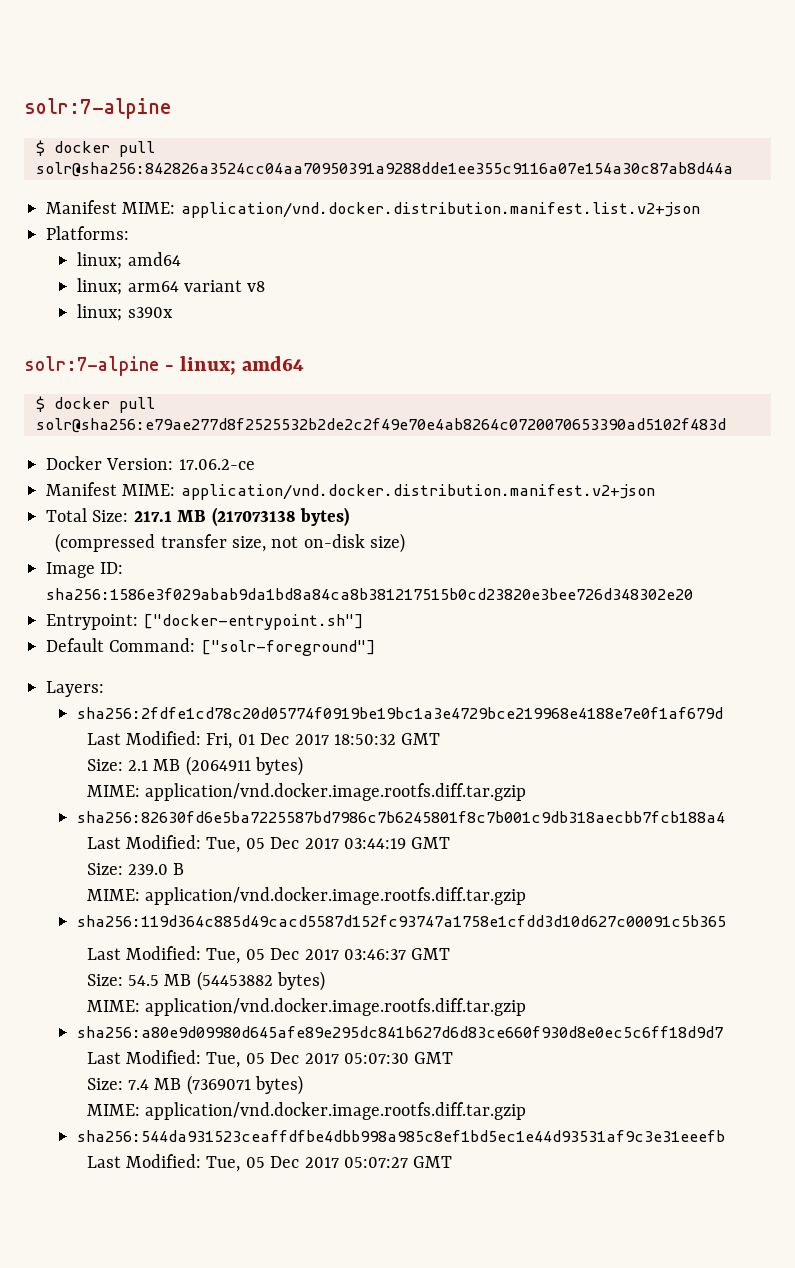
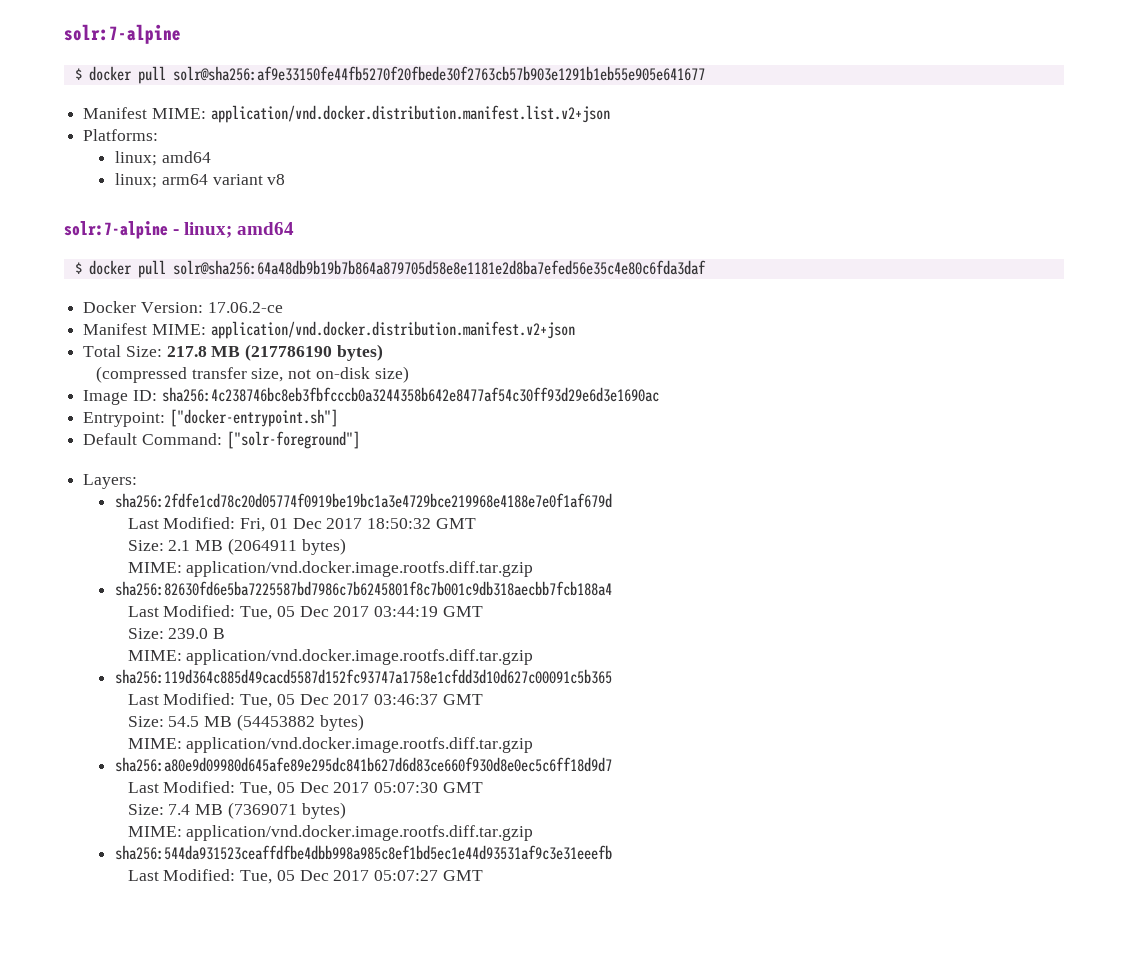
[36,162,733,177] solr@sha256:842826a3524cc04aa70950391a9288dde1ee355c9116a07e154a30c87ab8d44a -> [172,66,705,81] solr@sha256:af9e33150fe44fb5270f20fbede30f2763cb57b903e1291b1eb55e905e641677
[77,304,173,321] // linux; s390x -> (286, 179) none
[36,418,726,433] solr@sha256:e79ae277d8f2525532b2de2c2f49e70e4ab8264c0720070653390ad5102f483d -> [172,260,706,275] solr@sha256:64a48db9b19b7b864a879705d58e8e1181e2d8ba7efed56e35c4e80c6fda3daf
[133,507,296,526] 217.1 MB (217073138 -> [166,344,333,361] 217.8 MB (217786190
[46,588,693,600] sha256:1586e3f029abab9da1bd8a84ca8b381217515b0cd23820e3bee726d348302e20 -> [161,387,659,402] sha256:4c238746bc8eb3fbfcccb0a3244358b642e8477af54c30ff93d29e6d3e1690ac

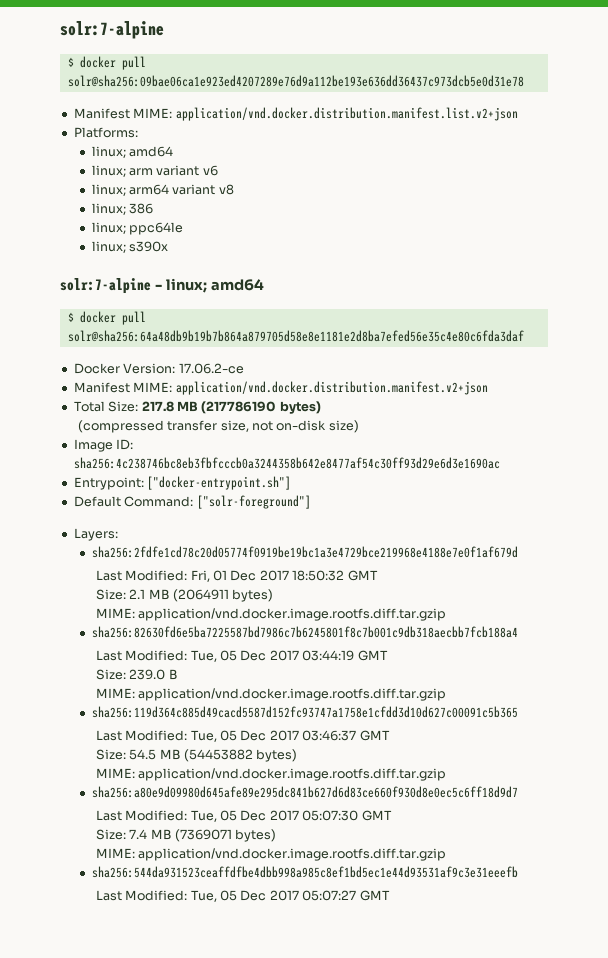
[172,66,705,81] solr@sha256:af9e33150fe44fb5270f20fbede30f2763cb57b903e1291b1eb55e905e641677 -> [67,75,524,87] solr@sha256:09bae06ca1e923ed4207289e76d9a112be193e636dd36437c973dcb5e0d31e78
(211, 157) none -> [91,165,218,177] // linux; arm variant v6
(286, 179) none -> [91,203,154,215] [91,222,184,235] [91,241,169,253] // linux; 386 // linux; ppc64le // linux; s390x

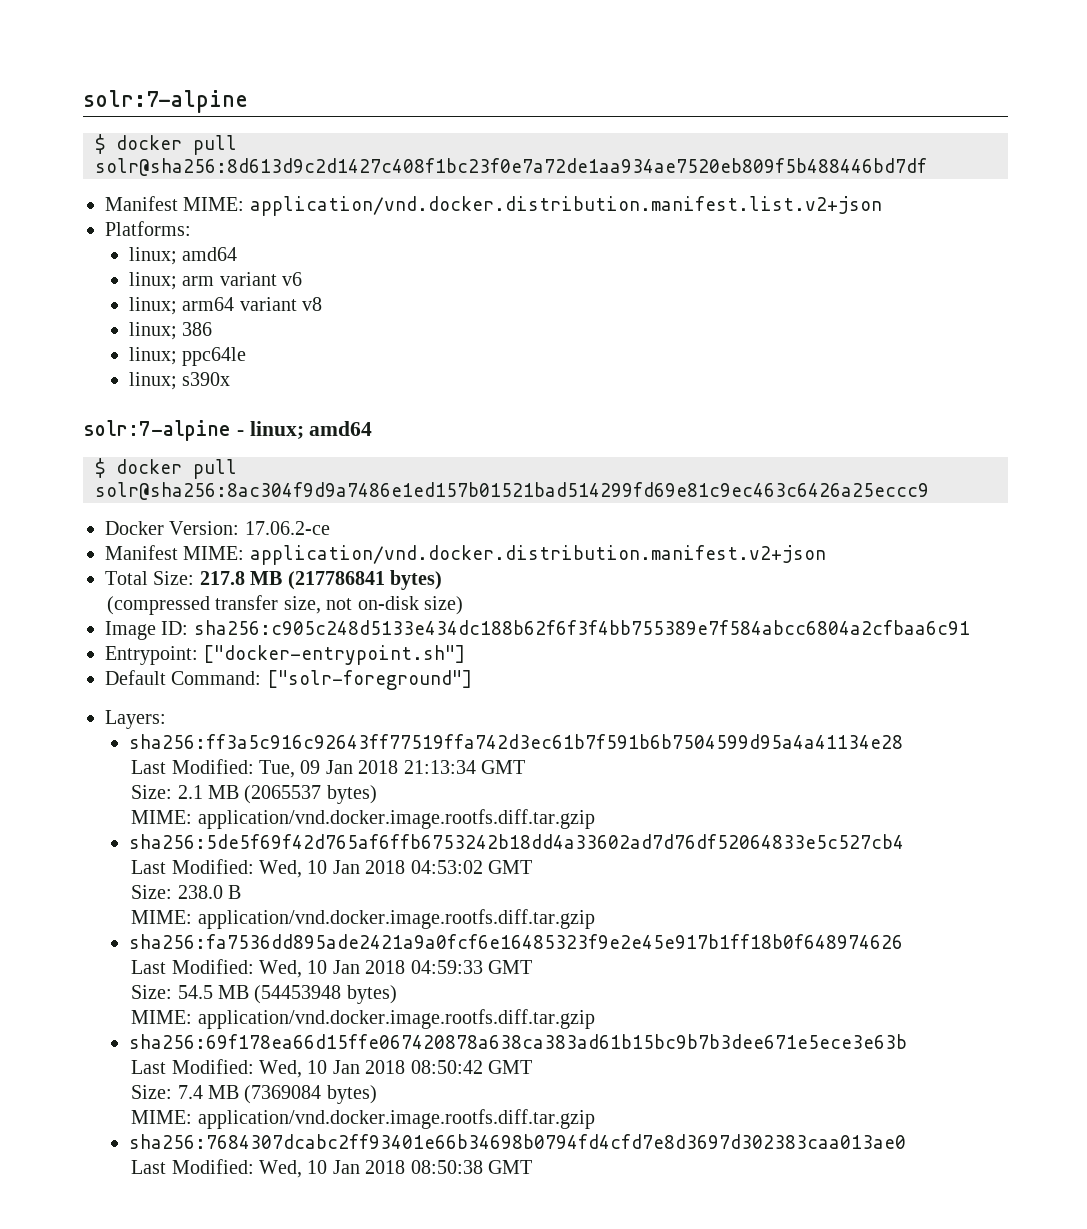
[67,75,524,87] solr@sha256:09bae06ca1e923ed4207289e76d9a112be193e636dd36437c973dcb5e0d31e78 -> [95,158,927,176] solr@sha256:8d613d9c2d1427c408f1bc23f0e7a72de1aa934ae7520eb809f5b488446bd7df
[67,330,524,342] solr@sha256:64a48db9b19b7b864a879705d58e8e1181e2d8ba7efed56e35c4e80c6fda3daf -> [95,482,929,500] solr@sha256:8ac304f9d9a7486e1ed157b01521bad514299fd69e81c9ec463c6426a25eccc9
[201,401,277,414] (217786190 -> [287,571,385,590] (217786841
[73,457,500,469] sha256:4c238746bc8eb3fbfcccb0a3244358b642e8477af54c30ff93d29e6d3e1690ac -> [193,620,970,635] sha256:c905c248d5133e434dc188b62f6f3f4bb755389e7f584abcc6804a2cfbaa6c91
[91,546,518,558] [95,570,345,582] sha256:2fdfe1cd78c20d05774f0919be19bc1a3e4729bce219968e4188e7e0f1af679d // Last Modified: Fri, 01 Dec 2017 18:50:32 -> [129,734,904,749] [131,759,476,778] sha256:ff3a5c916c92643ff77519ffa742d3ec61b7f591b6b7504599d95a4a41134e28 // Last Modified: Tue, 09 Jan 2018 21:13:34
[173,589,274,602] [95,608,447,621] [91,626,518,638] [95,650,388,662] [95,669,166,680] (2064911 bytes) // MIME: application/vnd.docker.image.rootfs.diff.tar.gzip // sha256:82630fd6e5ba7225587bd7986c7b6245801f8c7b001c9db318aecbb7fcb188a4 // Last Modified: Tue, 05 Dec 2017 03:44:19 GMT // Size: 239.0 -> [244,785,377,804] [131,809,595,829] [129,834,905,849] [131,859,532,878] [131,885,223,899] (2065537 bytes) // MIME: application/vnd.docker.image.rootfs.diff.tar.gzip // sha256:5de5f69f42d765af6ffb6753242b18dd4a33602ad7d76df52064833e5c527cb4 // Last Modified: Wed, 10 Jan 2018 04:53:02 GMT // Size: 238.0
[91,706,518,718] [95,730,357,742] sha256:119d364c885d49cacd5587d152fc93747a1758e1cfdd3d10d627c00091c5b365 // Last Modified: Tue, 05 Dec 2017 03:46:37 -> [129,934,904,949] [131,959,483,978] sha256:fa7536dd895ade2421a9a0fcf6e16485323f9e2e45e917b1ff18b0f648974626 // Last Modified: Wed, 10 Jan 2018 04:59:33
[184,749,298,762] [95,768,447,781] [91,786,518,798] [95,810,359,822] (54453882 bytes) // MIME: application/vnd.docker.image.rootfs.diff.tar.gzip // sha256:a80e9d09980d645afe89e295dc841b627d6d83ce660f930d8e0ec5c6ff18d9d7 // Last Modified: Tue, 05 Dec 2017 05:07:30 -> [254,985,397,1004] [131,1009,595,1029] [129,1034,908,1049] [131,1059,483,1078] (54453948 bytes) // MIME: application/vnd.docker.image.rootfs.diff.tar.gzip // sha256:69f178ea66d15ffe067420878a638ca383ad61b15bc9b7b3dee671e5ece3e63b // Last Modified: Wed, 10 Jan 2018 08:50:42
[175,829,277,842] [95,848,447,861] [91,866,518,878] [95,890,357,902] (7369071 bytes) // MIME: application/vnd.docker.image.rootfs.diff.tar.gzip // sha256:544da931523ceaffdfbe4dbb998a985c8ef1bd5ec1e44d93531af9c3e31eeefb // Last Modified: Tue, 05 Dec 2017 05:07:27 -> [244,1085,377,1104] [131,1109,595,1129] [129,1134,907,1149] [131,1159,483,1178] (7369084 bytes) // MIME: application/vnd.docker.image.rootfs.diff.tar.gzip // sha256:7684307dcabc2ff93401e66b34698b0794fd4cfd7e8d3697d302383caa013ae0 // Last Modified: Wed, 10 Jan 2018 08:50:38

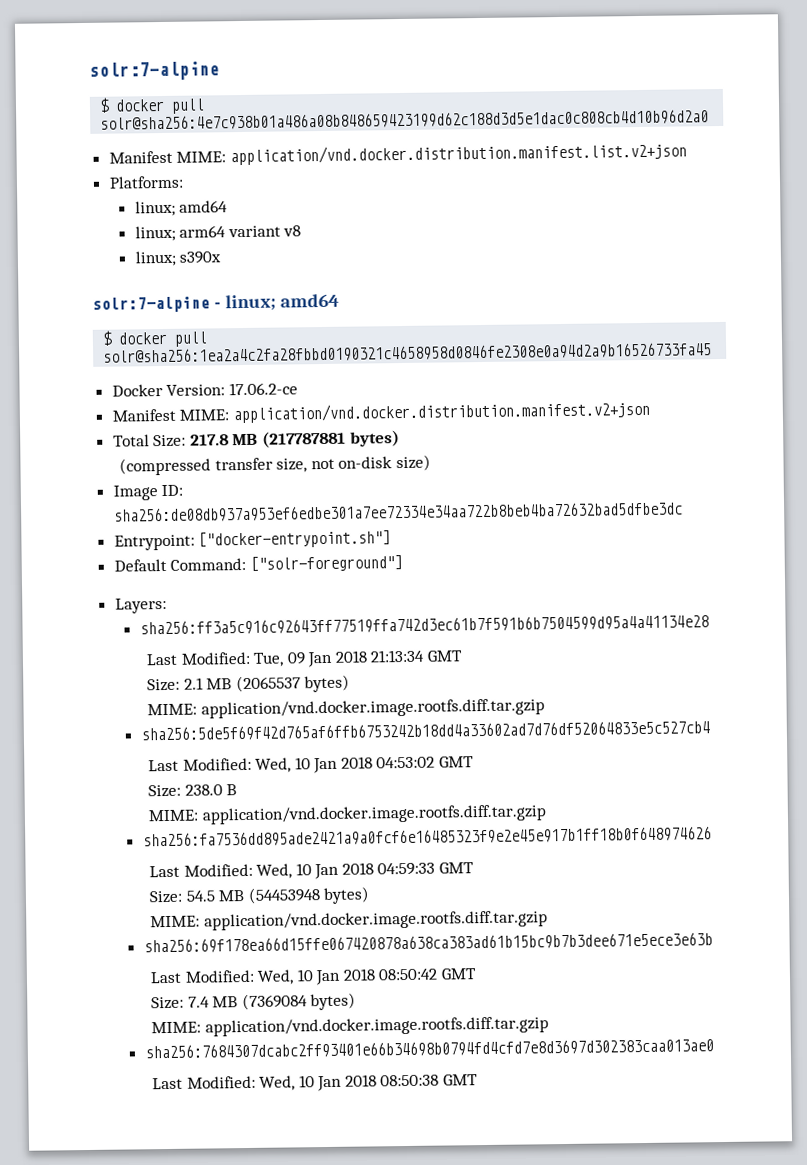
[95,158,927,176] solr@sha256:8d613d9c2d1427c408f1bc23f0e7a72de1aa934ae7520eb809f5b488446bd7df -> [100,109,710,131] solr@sha256:4e7c938b01a486a08b848659423199d62c188d3d5e1dac0c808cb4d10b96d2a0
[129,272,303,290] // linux; arm variant v6 -> (229, 206) none
[129,322,213,340] [129,347,247,366] // linux; 386 // linux; ppc64le -> (302, 231) none
[95,482,929,500] solr@sha256:8ac304f9d9a7486e1ed157b01521bad514299fd69e81c9ec463c6426a25eccc9 -> [103,342,713,364] solr@sha256:1ea2a4c2fa28fbbd0190321c4658958d0846fe2308e0a94d2a9b16526733fa45
[287,571,385,590] (217786841 -> [262,430,347,448] (217787881
[193,620,970,635] sha256:c905c248d5133e434dc188b62f6f3f4bb755389e7f584abcc6804a2cfbaa6c91 -> [113,501,683,523] sha256:de08db937a953ef6edbe301a7ee72334e34aa722b8beb4ba72632bad5dfbe3dc

